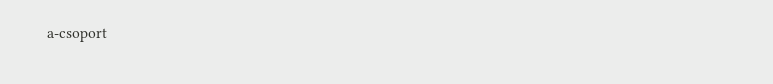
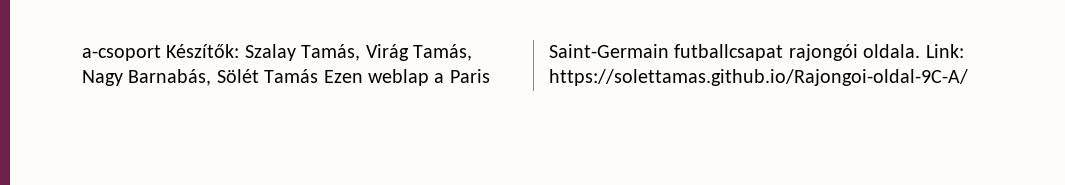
(107, 35) none -> [166,44,472,61] [82,69,490,86] [549,44,964,61] [549,69,968,86] Készítők: Szalay Tamás, Virág Tamás, Nagy Barnabás, Sölét Tamás Ezen weblap a Paris Saint-Germain futballcsapat rajongói oldala. Link: https://solettamas.github.io/Rajongoi-oldal-9C-A/

